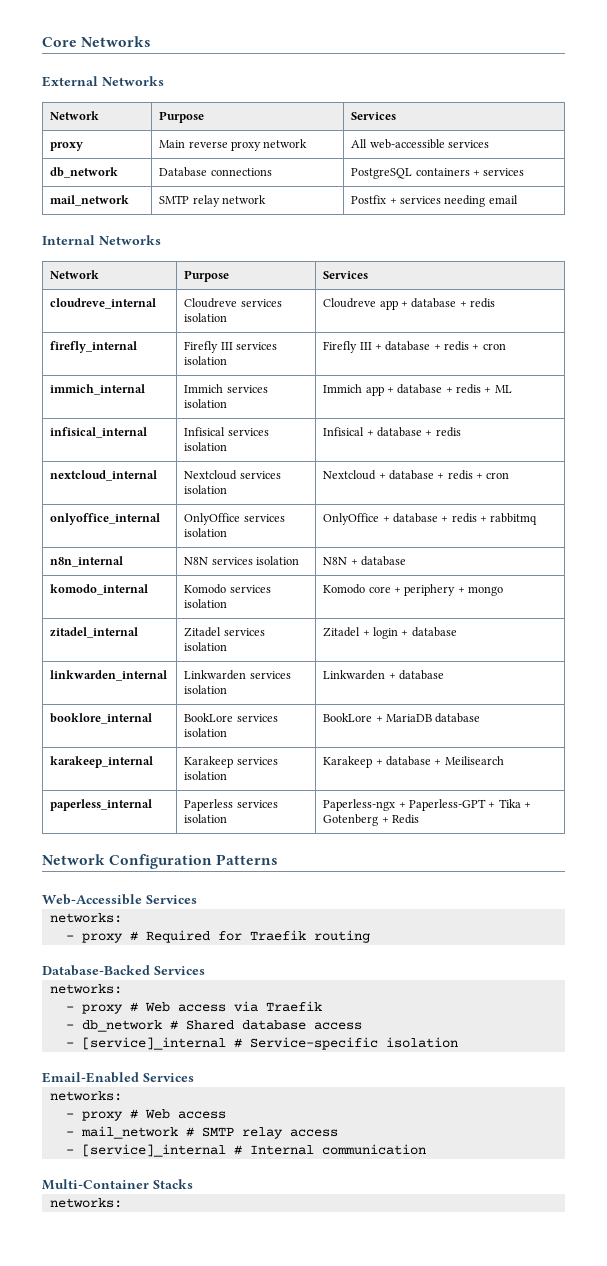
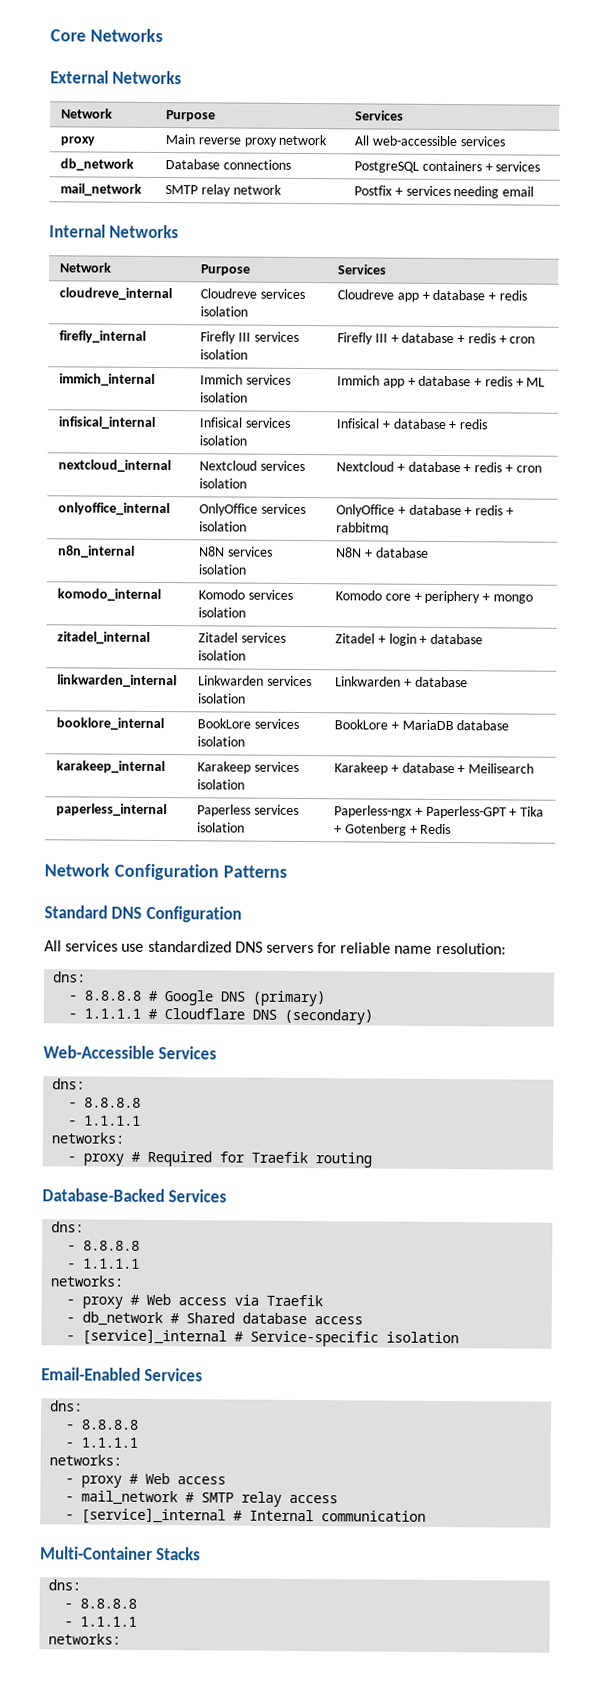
[42,894,197,905] Web-Accessible Services -> [44,905,242,923] [44,940,506,955] [53,971,87,983] [68,990,326,1007] [68,1008,374,1025] [43,1045,218,1060] [52,1078,86,1090] [68,1097,142,1108] [68,1115,142,1126] Standard DNS Configuration // All services use standardized DNS servers for reliable name resolution: // dns: // - 8.8.8.8 # Google DNS (primary) // - 1.1.1.1 # Cloudflare DNS (secondary) // Web-Accessible Services // dns: // - 8.8.8.8 // - 1.1.1.1
(205, 970) none -> [51,1221,85,1233] [67,1240,141,1251] [67,1258,141,1269] // dns: // - 8.8.8.8 // - 1.1.1.1
(194, 1077) none -> [50,1400,84,1412] [65,1419,139,1430] [65,1437,139,1448] // dns: // - 8.8.8.8 // - 1.1.1.1
(193, 1184) none -> [48,1579,82,1591] [64,1598,138,1609] [64,1616,138,1627] // dns: // - 8.8.8.8 // - 1.1.1.1

